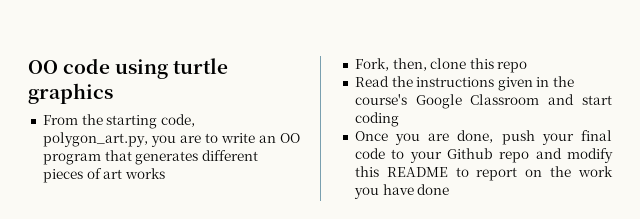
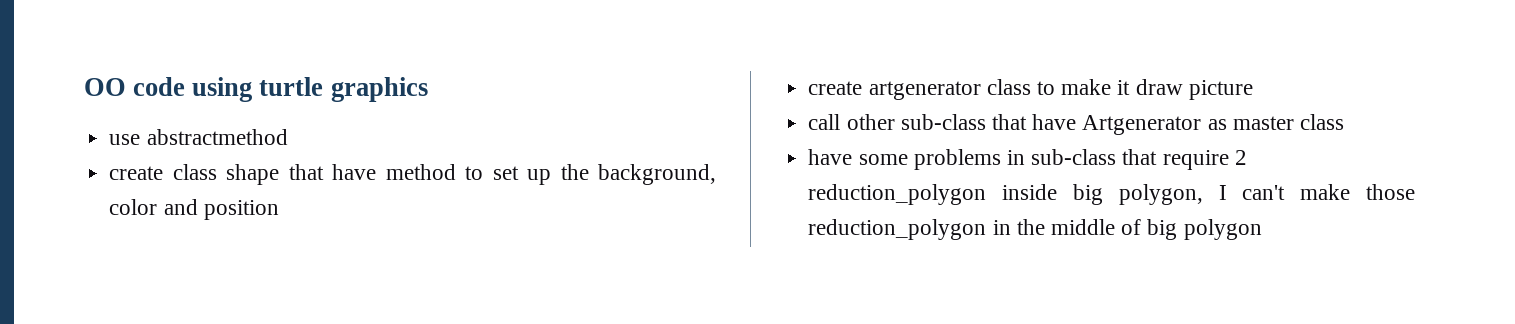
[42,114,195,129] [42,132,300,147] [42,150,258,165] [42,168,165,183] [354,58,528,73] [354,76,575,91] [354,94,612,109] [354,112,399,127] [354,130,612,145] [354,148,613,163] [354,166,613,181] [353,184,450,199] From the starting code, polygon_art.py, you are to write an OO program that generates different pieces of art works // Fork, then, clone this repo // Read the instructions given in the course's Google Classroom and start coding // Once you are done, push your final code to your Github repo and modify this README to report on the work you have done -> [109,129,288,145] [109,164,717,185] [109,199,279,220] [808,79,1253,100] [808,114,1344,135] [808,149,1247,170] [808,184,1415,205] [808,219,1262,240] use abstractmethod // create class shape that have method to set up the background, color and position // create artgenerator class to make it draw picture // call other sub-class that have Artgenerator as master class // have some problems in sub-class that require 2 reduction_polygon inside big polygon, I can't make those reduction_polygon in the middle of big polygon

